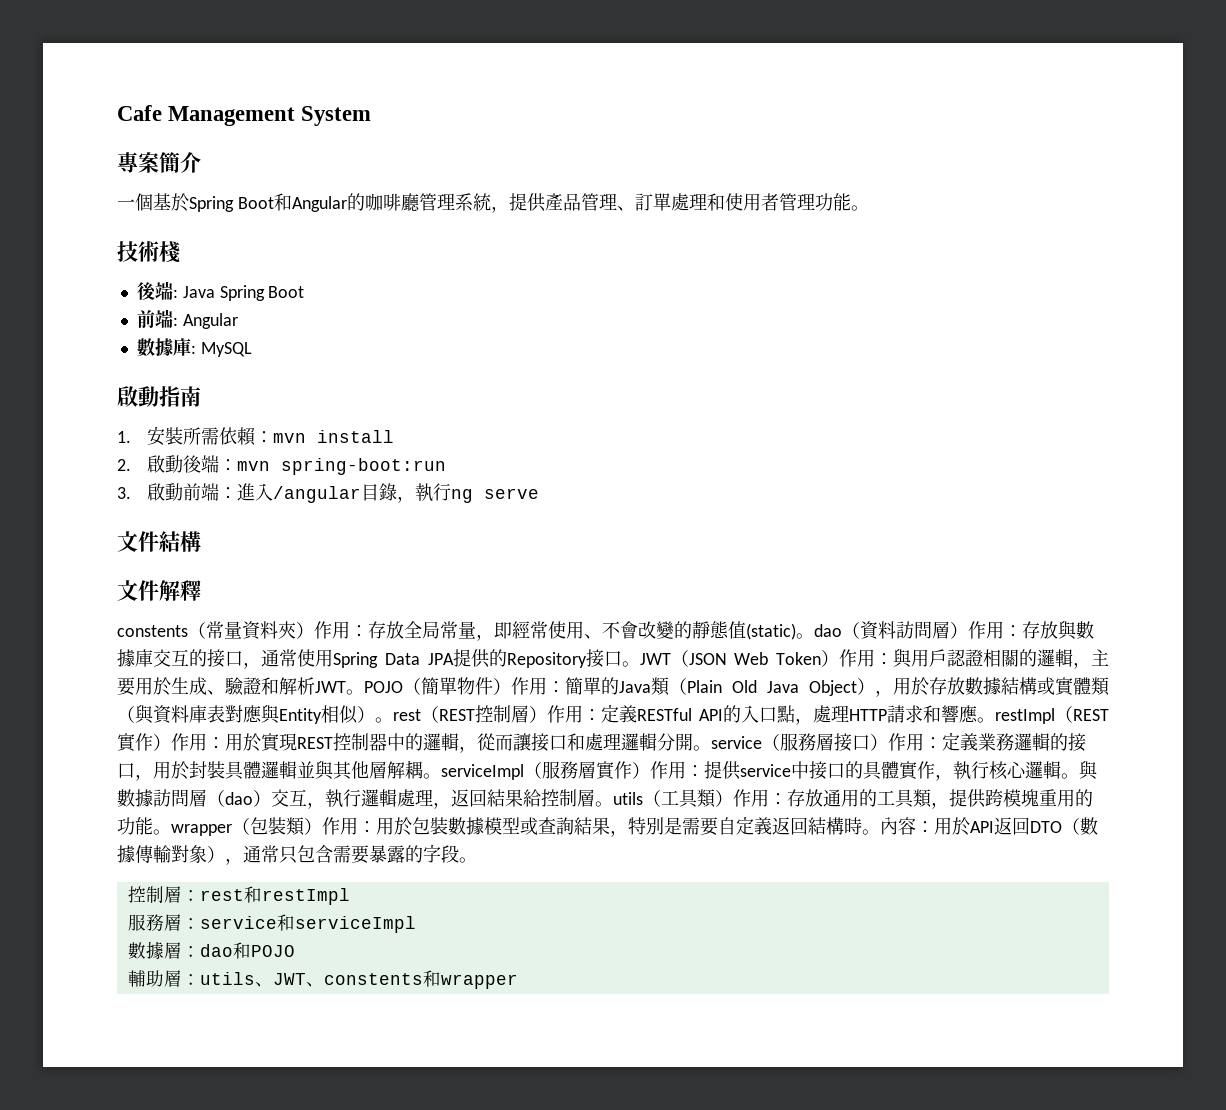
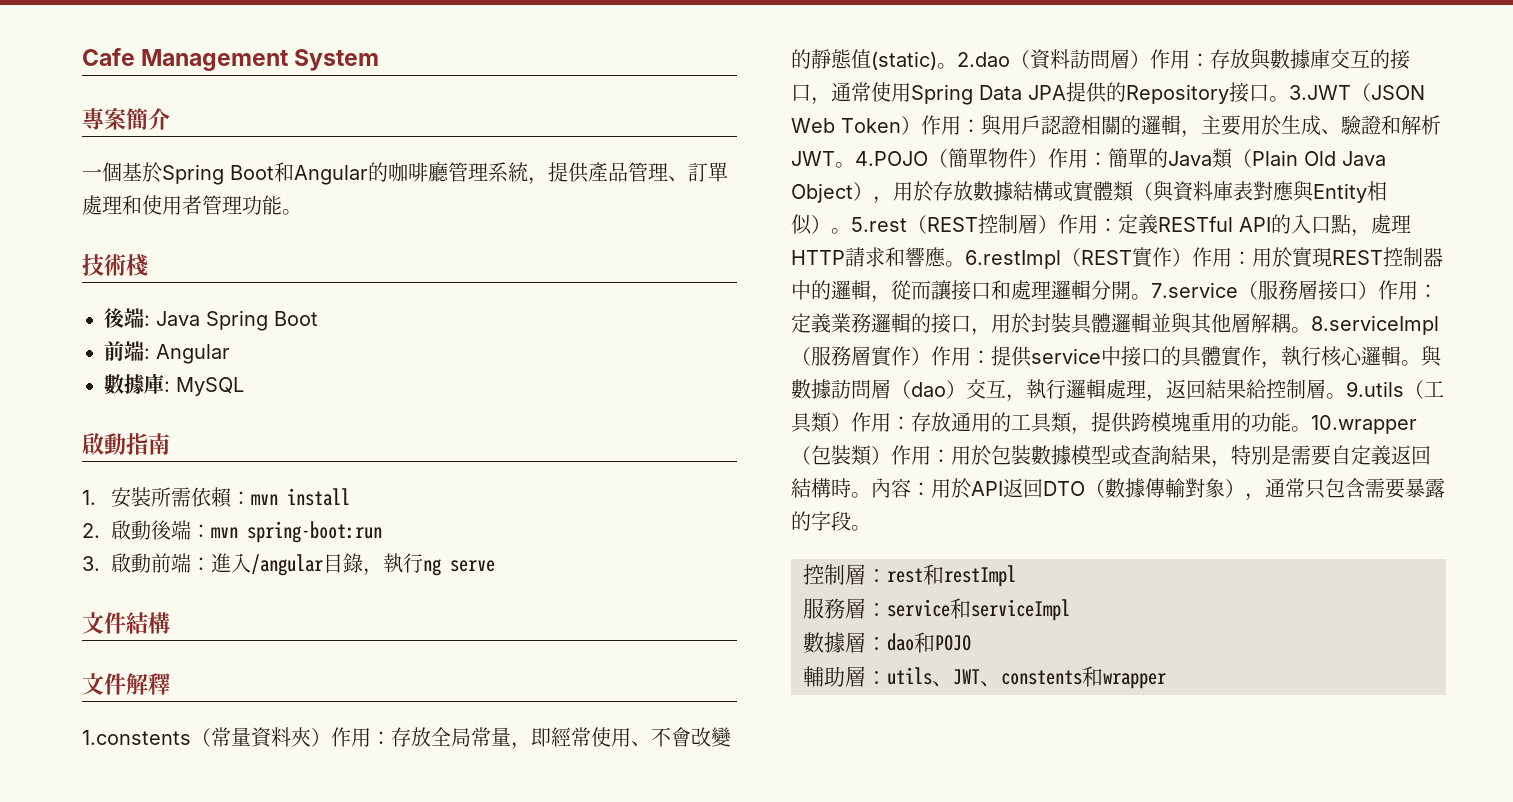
[117,625,188,637] constents -> [82,730,191,745] 1.constents
[814,624,842,637] dao -> [957,52,1010,67] 2.dao
[639,653,671,665] JWT -> [1289,85,1351,100] 3.JWT
[364,681,403,693] POJO -> [855,151,928,166] 4.POJO
[393,709,421,721] rest -> [851,217,907,232] 5.rest
[995,708,1055,724] restImpl -> [965,250,1061,269] 6.restImpl
[711,736,762,749] service -> [1151,282,1238,298] 7.service
[441,764,524,780] serviceImpl -> [1311,315,1439,335] 8.serviceImpl
[613,792,643,805] utils -> [1346,381,1404,397] 9.utils
[171,824,232,836] wrapper -> [1311,415,1417,434] 10.wrapper

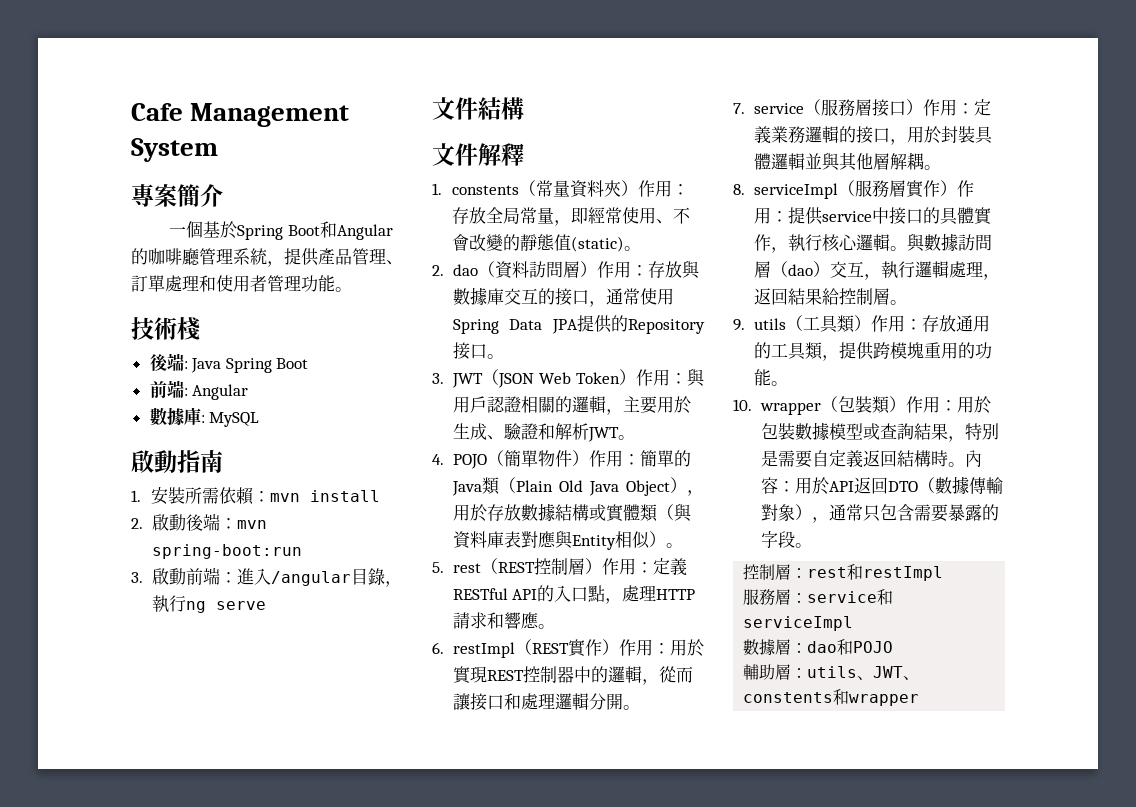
[82,730,191,745] 1.constents -> [432,183,520,195] 1. constents
[957,52,1010,67] 2.dao -> [432,264,478,276] // 2. dao
[1289,85,1351,100] 3.JWT -> [432,373,483,388] // 3. JWT
[855,151,928,166] 4.POJO -> [432,454,487,469] // 4. POJO
[851,217,907,232] 5.rest -> [432,562,481,573] // 5. rest
[965,250,1061,269] 6.restImpl -> [432,642,515,658] // 6. restImpl
[1151,282,1238,298] 7.service -> [733,103,804,114] // 7. service
[1311,315,1439,335] 8.serviceImpl -> [733,183,838,199] // 8. serviceImpl
[1346,381,1404,397] 9.utils -> [733,318,786,331] // 9. utils
[1311,415,1417,434] 10.wrapper -> [733,399,821,415] // 10. wrapper

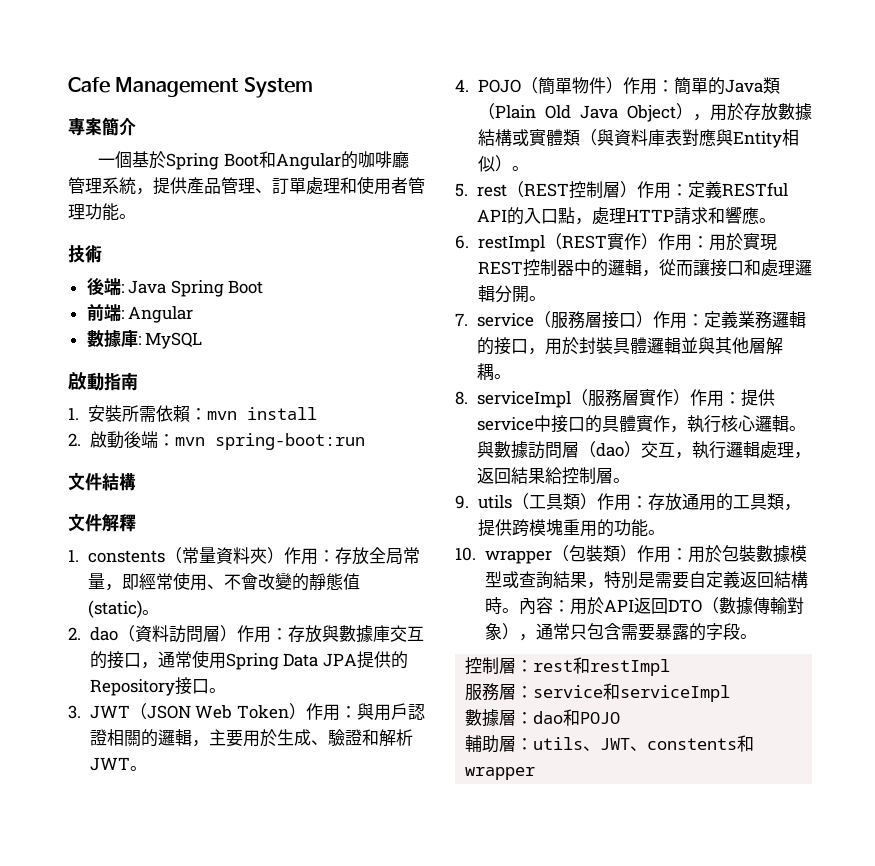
[177,317,200,340] 棧 -> (102, 254) none
[131,567,402,587] [151,595,266,613] // 3.啟動前端：進入/angular目錄，執行ng serve -> (365, 441) none

